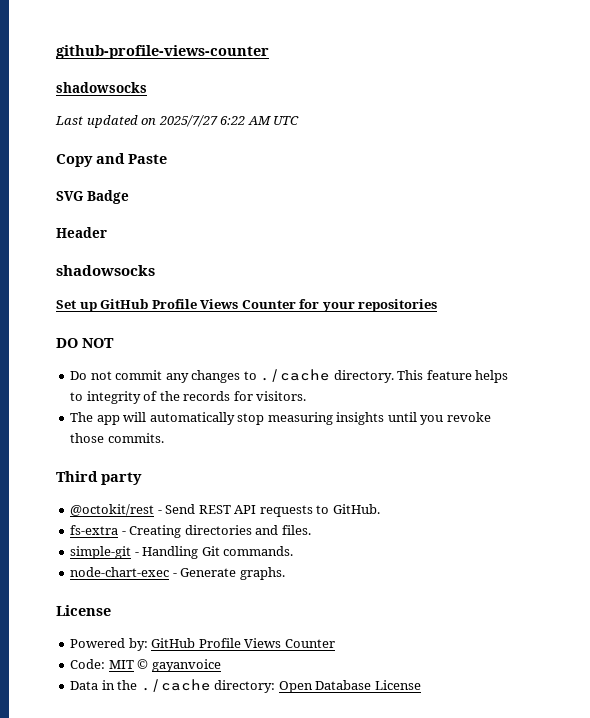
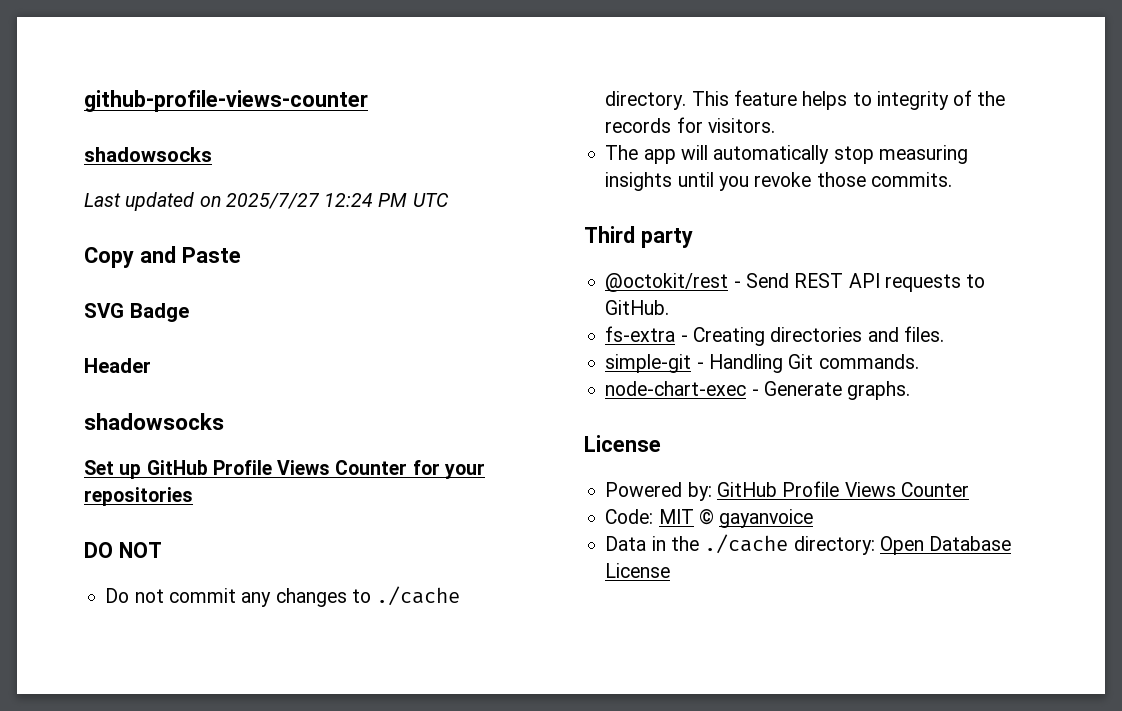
[220,116,271,125] 6:22 AM -> [324,193,408,207] 12:24 PM

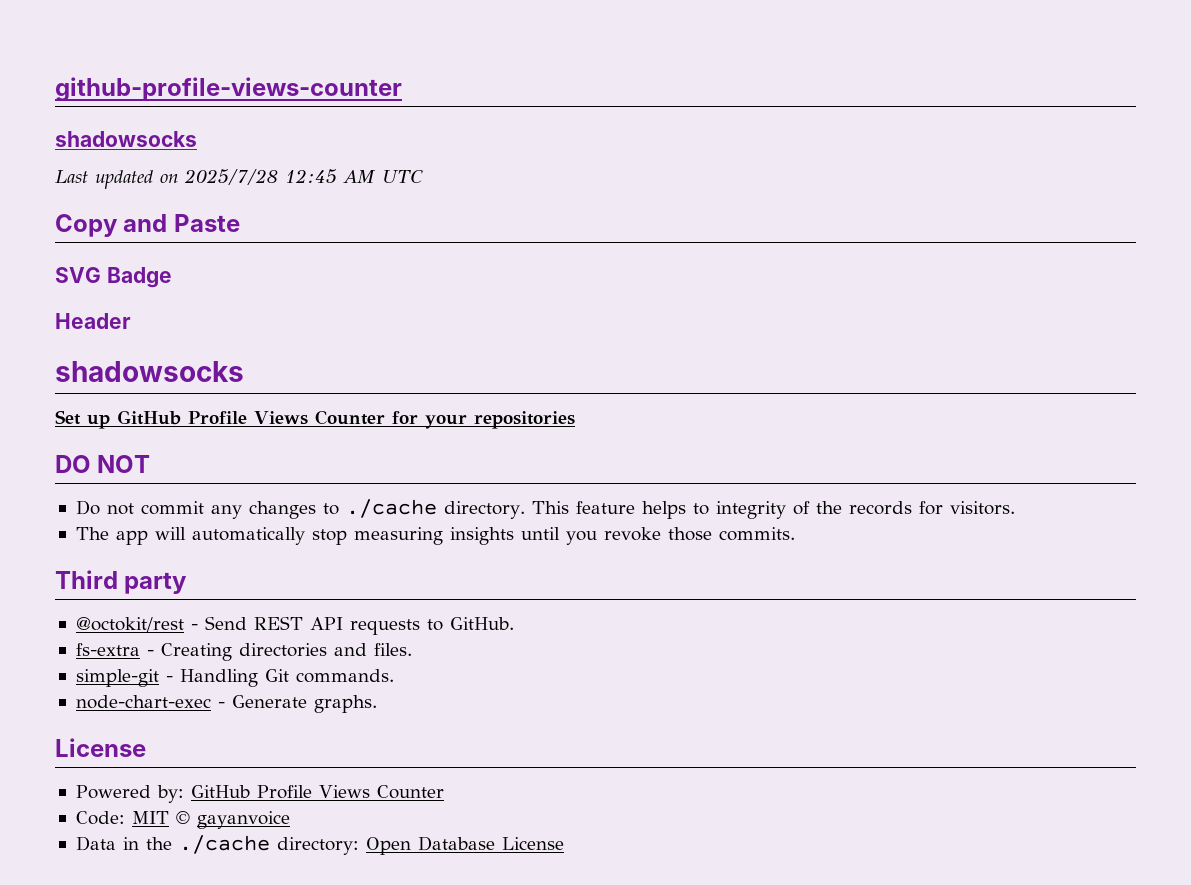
[225,193,408,209] 2025/7/27 12:24 PM -> [184,169,376,185] 2025/7/28 12:45 AM

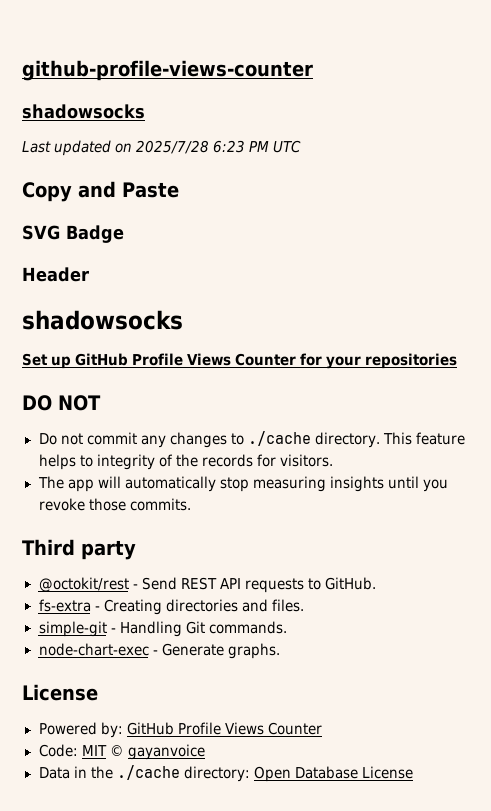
[285,169,376,184] 12:45 AM -> [213,140,270,153] 6:23 PM

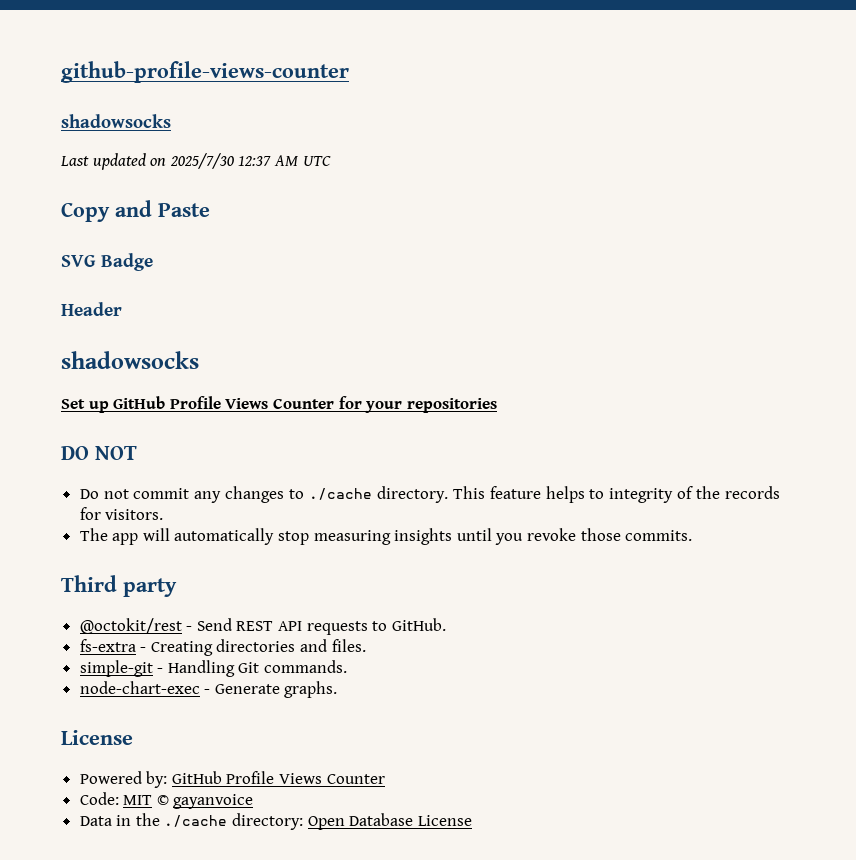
[136,140,270,154] 2025/7/28 6:23 PM -> [169,153,299,169] 2025/7/30 12:37 AM

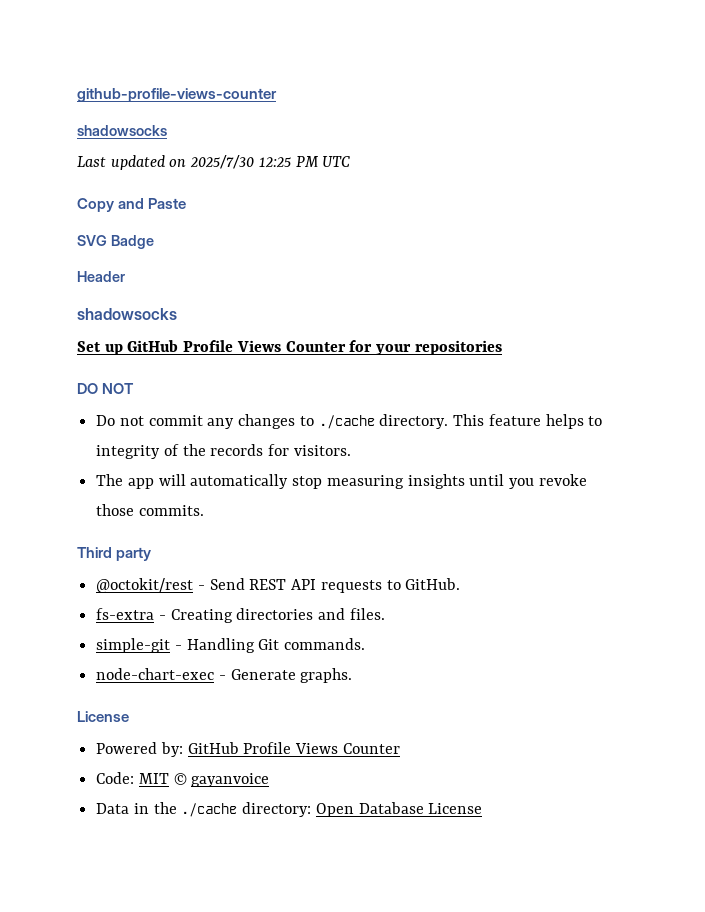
[238,155,299,166] 12:37 AM -> [258,156,319,168] 12:25 PM

